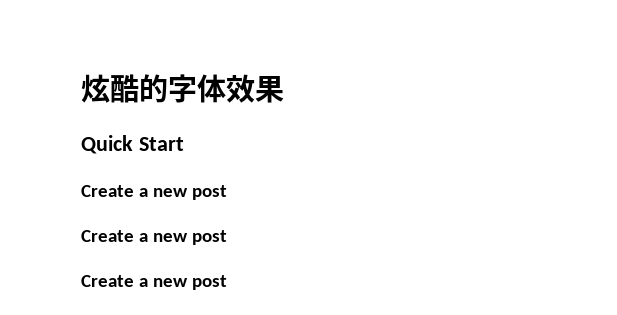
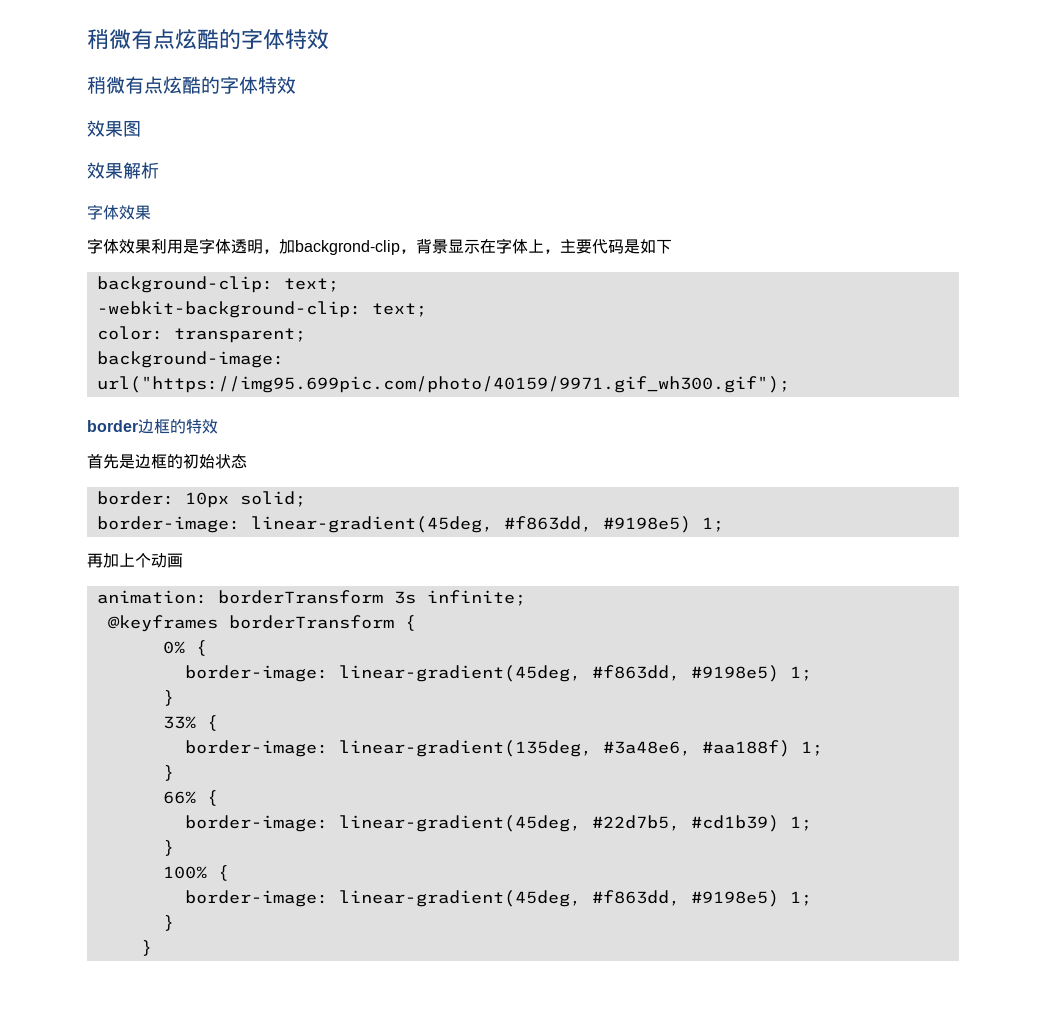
[81,74,284,103] [81,135,184,154] [81,185,227,200] [81,230,227,245] [81,275,227,290] 炫酷的字体效果 // Quick Start // Create a new post // Create a new post // Create a new post -> [87,29,329,50] [87,76,296,94] [87,120,141,137] [87,162,159,179] [87,204,151,220] [87,238,672,255] [96,276,339,293] [96,301,427,318] [96,326,306,343] [96,351,284,368] [96,376,790,393] [87,419,218,434] [87,454,247,469] [96,491,306,508] [96,516,724,533] [87,553,183,568] [96,590,526,606] [107,615,416,632] [162,640,207,656] [184,665,812,682] [162,690,174,706] [162,715,218,731] [184,740,823,757] [162,765,174,781] [162,790,218,806] [184,815,812,832] [162,840,174,856] [162,865,229,881] [184,890,812,907] [162,915,174,931] [140,940,152,956] 稍微有点炫酷的字体特效 // 稍微有点炫酷的字体特效 // 效果图 // 效果解析 // 字体效果 // 字体效果利用是字体透明，加backgrond-clip，背景显示在字体上，主要代码是如下 // background-clip: text; // -webkit-background-clip: text; // color: transparent; // background-image: url("https://img95.699pic.com/photo/40159/9971.gif_wh300.gif"); // border边框的特效 // 首先是边框的初始状态 // border: 10px solid; // border-image: linear-gradient(45deg, #f863dd, #9198e5) 1; // 再加上个动画 // animation: borderTransform 3s infinite; // @keyframes borderTransform { // 0% { // border-image: linear-gradient(45deg, #f863dd, #9198e5) 1; // } // 33% { // border-image: linear-gradient(135deg, #3a48e6, #aa188f) 1; // } // 66% { // border-image: linear-gradient(45deg, #22d7b5, #cd1b39) 1; // } // 100% { // border-image: linear-gradient(45deg, #f863dd, #9198e5) 1; // } // }

